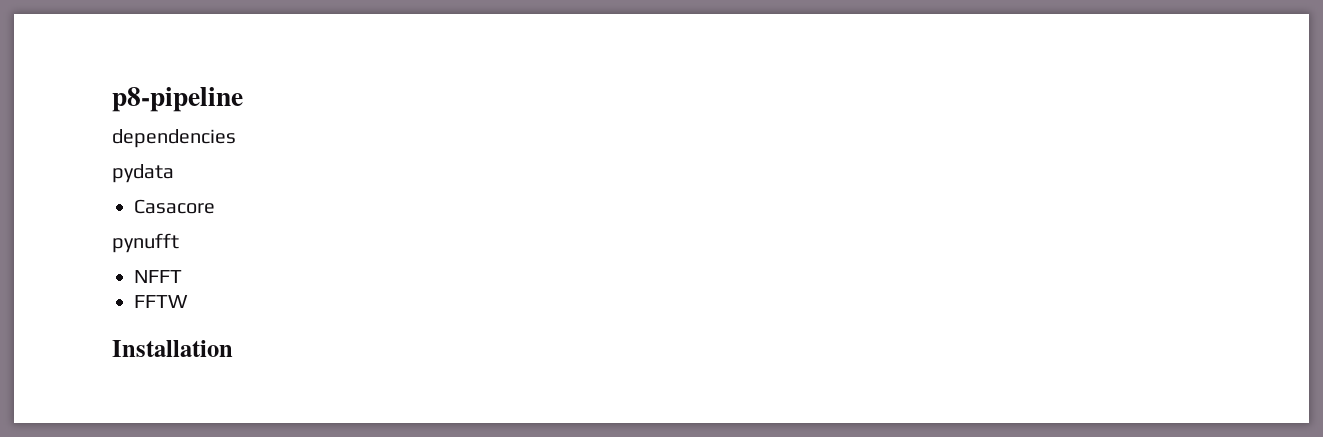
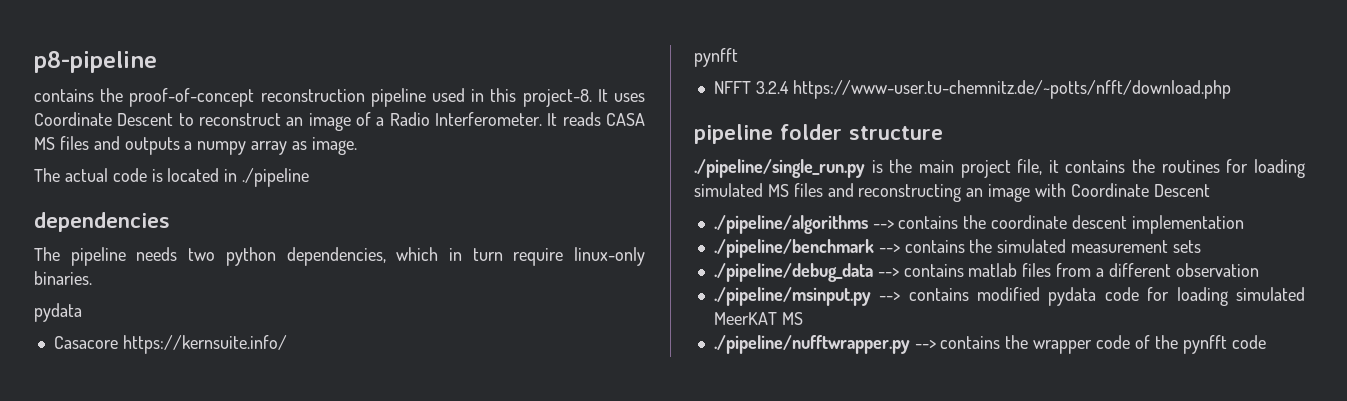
[112,129,236,148] dependencies -> [34,88,645,107] [34,112,646,131] [34,136,357,155] [34,168,310,187] [34,212,170,232] [34,247,645,266] [34,271,92,285] contains the proof-of-concept reconstruction pipeline used in this project-8. It uses Coordinate Descent to reconstruct an image of a Radio Interferometer. It reads CASA MS files and outputs a numpy array as image. // The actual code is located in ./pipeline // dependencies // The pipeline needs two python dependencies, which in turn require linux-only binaries.
[112,233,179,253] // pynufft -> [122,335,287,354] [694,48,738,67] https://kernsuite.info/ // pynfft
[134,295,188,308] [112,340,233,357] // FFTW // Installation -> [755,80,1232,99] [694,124,943,144] [694,159,1305,178] [694,183,1210,202] [713,215,1244,234] [713,239,1201,258] [713,263,1259,282] [713,287,1305,306] [713,312,803,325] [713,335,1266,354] 3.2.4 https://www-user.tu-chemnitz.de/~potts/nfft/download.php // pipeline folder structure // ./pipeline/single_run.py is the main project file, it contains the routines for loading simulated MS files and reconstructing an image with Coordinate Descent // ./pipeline/algorithms --> contains the coordinate descent implementation // ./pipeline/benchmark --> contains the simulated measurement sets // ./pipeline/debug_data --> contains matlab files from a different observation // ./pipeline/msinput.py --> contains modified pydata code for loading simulated MeerKAT MS // ./pipeline/nufftwrapper.py --> contains the wrapper code of the pynfft code

